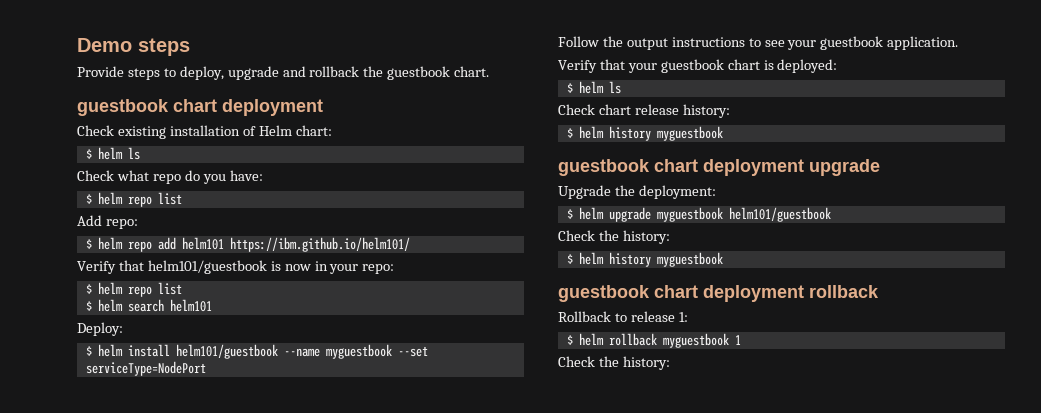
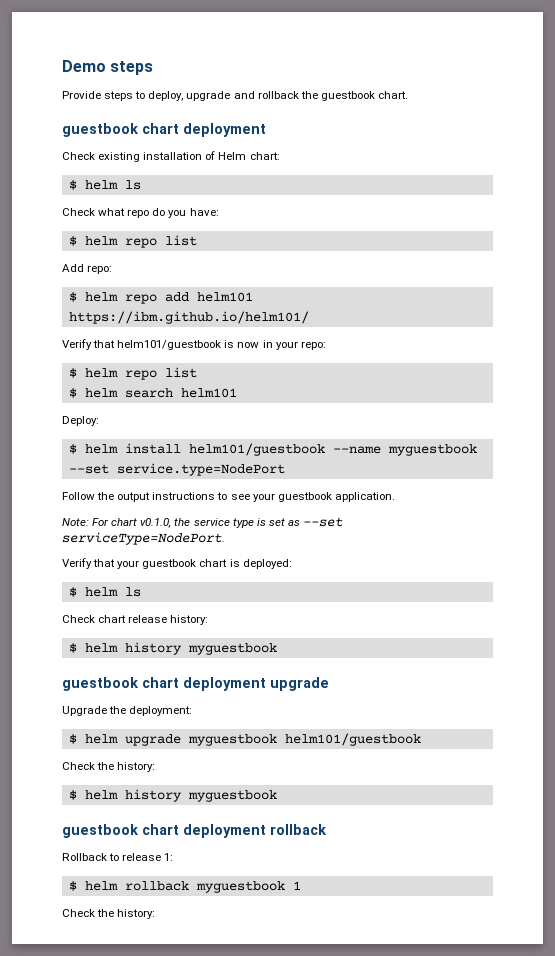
[85,361,206,376] serviceType=NodePort -> [116,463,285,476] service.type=NodePort
(959, 43) none -> [62,517,344,528] [62,532,225,545] // Note: For chart v0.1.0, the service type is set as --set serviceType=NodePort.

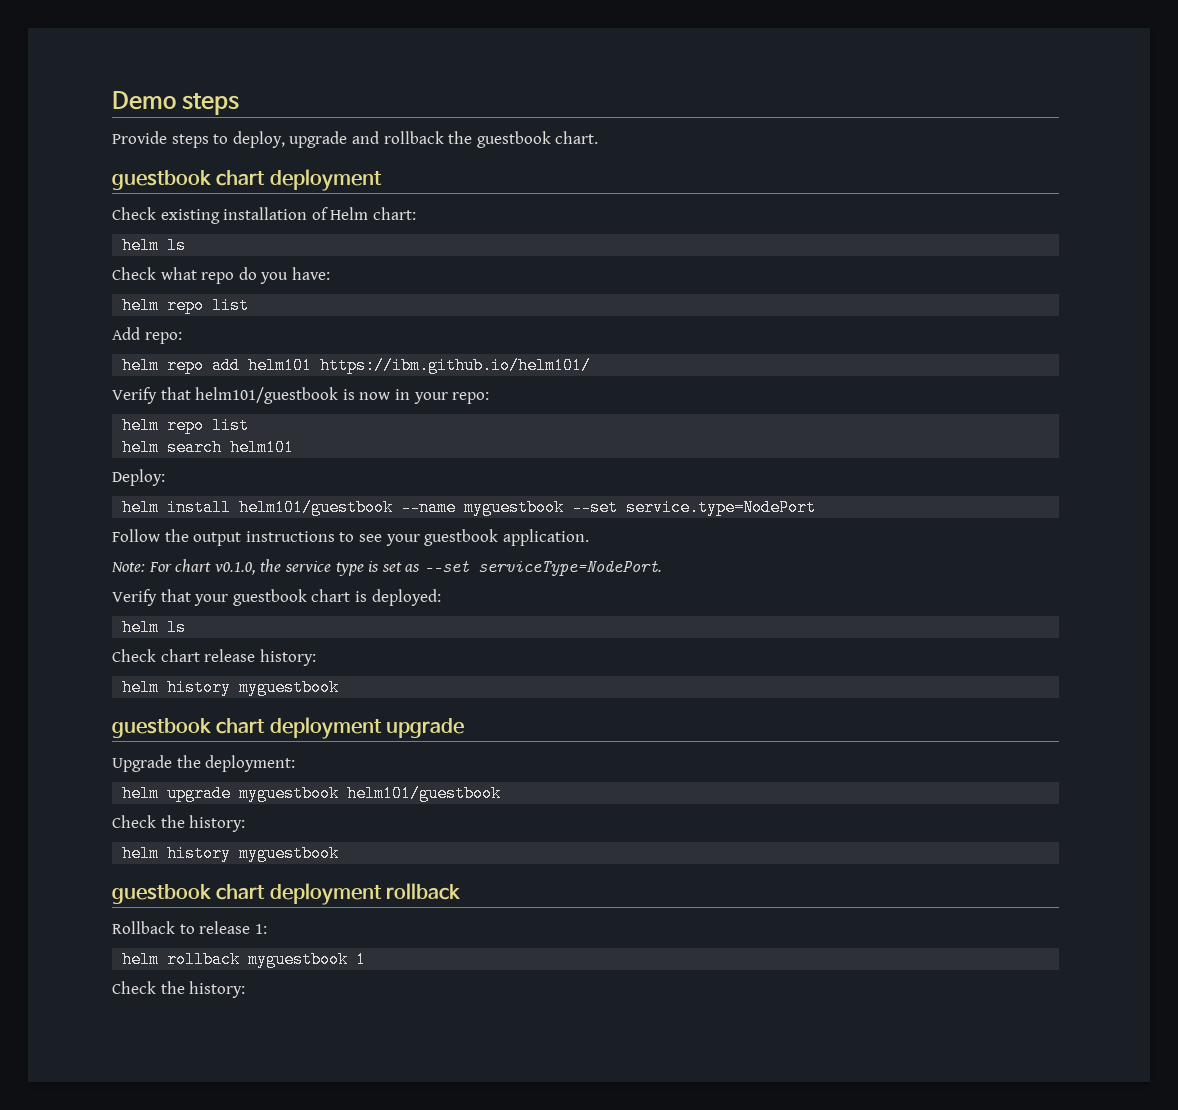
[68,180,77,190] $ -> (416, 213) none
[68,236,77,246] $ -> (330, 273) none
[68,292,77,302] $ -> (182, 338) none
[68,367,197,380] [68,388,77,398] $ helm repo list // $ -> [122,417,250,434] helm repo list //
[68,444,77,454] $ -> (165, 477) none
[68,587,77,597] $ -> (441, 597) none
[68,643,77,653] $ -> (316, 657) none
[68,734,77,744] $ -> (296, 763) none
[68,790,77,800] $ -> (246, 823) none
[68,881,77,891] $ -> (267, 929) none

